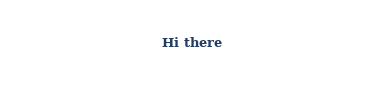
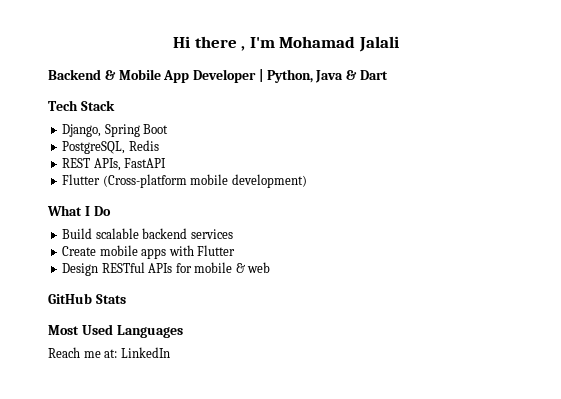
(222, 42) none -> [241,36,399,52] [48,69,389,83] [48,100,115,111] [62,124,169,137] [62,140,159,154] [62,158,167,171] [62,174,307,188] [47,205,111,216] [62,228,233,239] [62,245,236,259] [62,262,271,276] [48,293,126,304] [48,324,183,338] [48,347,170,358] , I'm Mohamad Jalali // Backend & Mobile App Developer | Python, Java & Dart // Tech Stack // Django, Spring Boot // PostgreSQL, Redis // REST APIs, FastAPI // Flutter (Cross-platform mobile development) // What I Do // Build scalable backend services // Create mobile apps with Flutter // Design RESTful APIs for mobile & web // GitHub Stats // Most Used Languages // Reach me at: LinkedIn

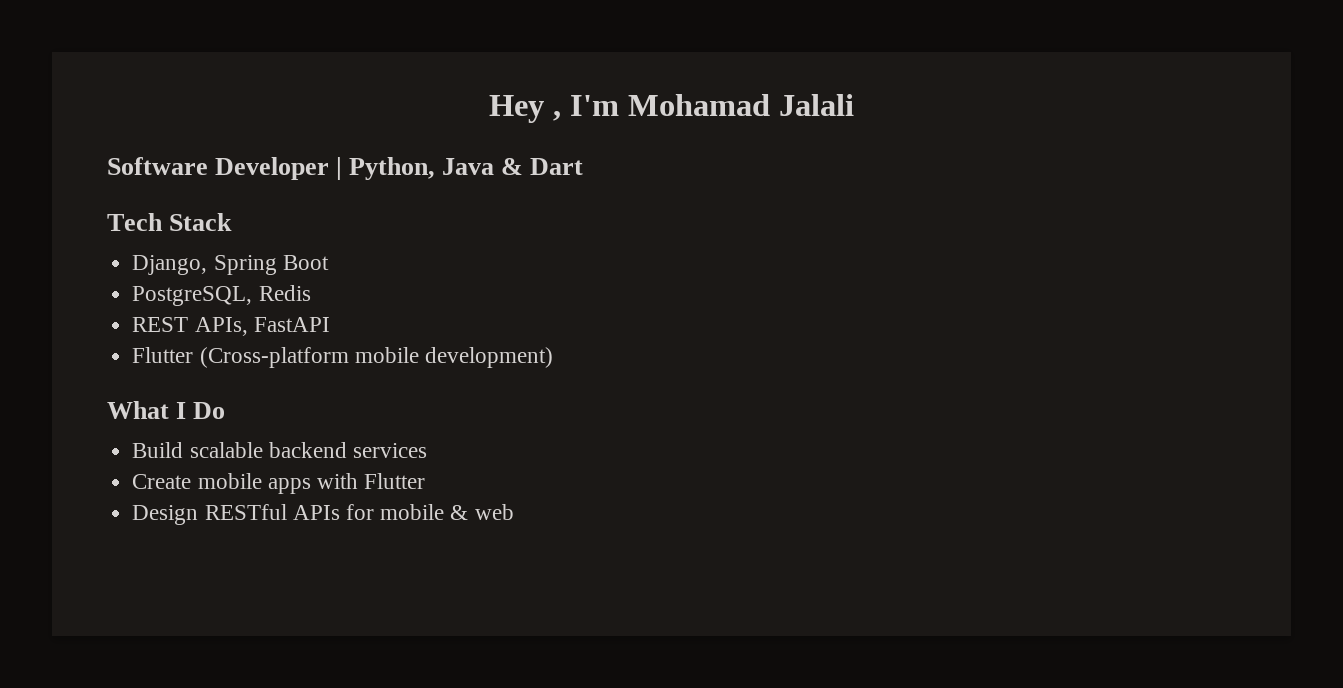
[173,36,237,48] Hi there -> [489,95,545,123] Hey
[48,69,190,83] Backend & Mobile App -> [107,157,208,175] Software
[48,293,126,304] [48,324,183,338] [48,347,170,358] // GitHub Stats // Most Used Languages // Reach me at: LinkedIn -> (514, 512) none

